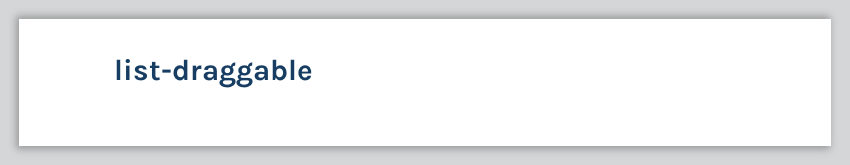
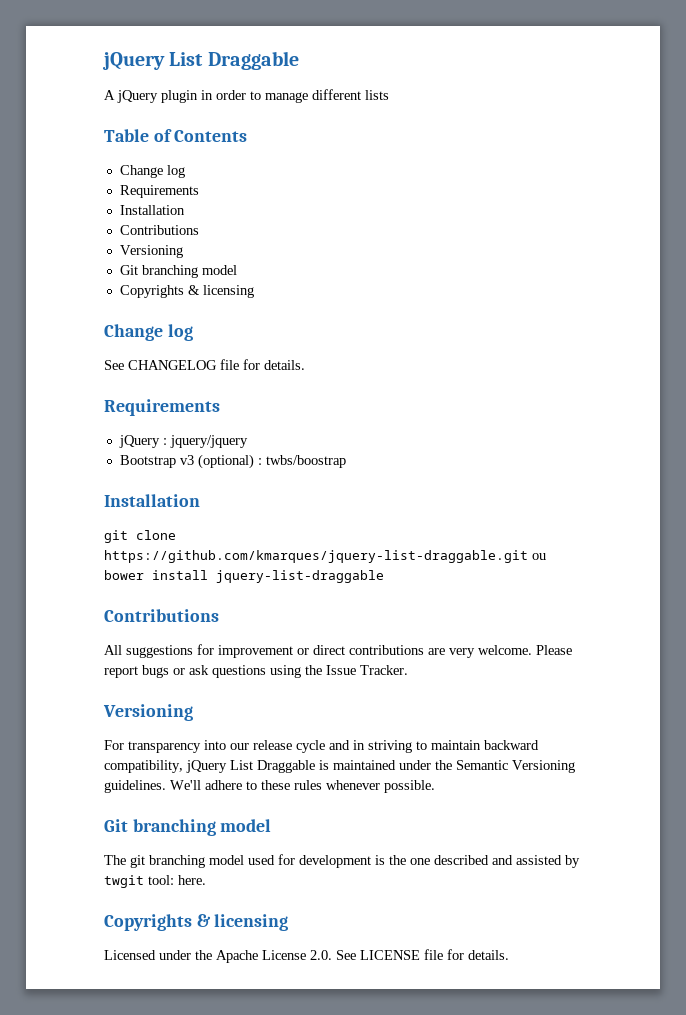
[114,59,313,88] list-draggable -> [102,51,299,70] [104,89,389,103] [104,129,248,142] [119,165,185,178] [119,185,199,198] [119,205,185,215] [119,225,199,235] [119,245,183,258] [119,265,237,278] [119,285,254,298] [104,324,193,341] [104,359,305,370] [104,399,220,416] [118,435,248,448] [119,454,346,469] [104,494,200,507] [104,530,176,543] [104,550,546,563] [104,570,384,583] [104,609,219,622] [104,644,572,658] [104,665,408,678] [103,704,193,721] [104,740,539,753] [104,760,575,773] [104,780,435,793] [104,819,272,836] [104,854,580,868] [104,875,206,888] [104,914,289,931] [104,949,509,963] jQuery List Draggable // A jQuery plugin in order to manage different lists // Table of Contents // Change log // Requirements // Installation // Contributions // Versioning // Git branching model // Copyrights & licensing // Change log // See CHANGELOG file for details. // Requirements // jQuery : jquery/jquery // Bootstrap v3 (optional) : twbs/boostrap // Installation // git clone https://github.com/kmarques/jquery-list-draggable.git ou bower install jquery-list-draggable // Contributions // All suggestions for improvement or direct contributions are very welcome. Please report bugs or ask questions using the Issue Tracker. // Versioning // For transparency into our release cycle and in striving to maintain backward compatibility, jQuery List Draggable is maintained under the Semantic Versioning guidelines. We'll adhere to these rules whenever possible. // Git branching model // The git branching model used for development is the one described and assisted by twgit tool: here. // Copyrights & licensing // Licensed under the Apache License 2.0. See LICENSE file for details.

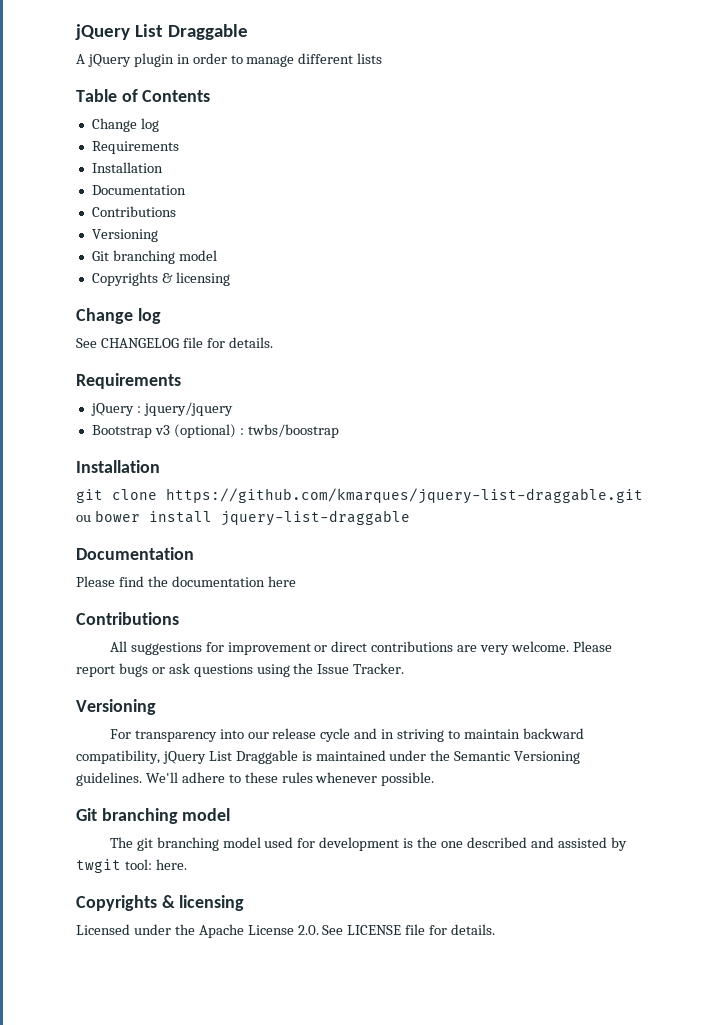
(185, 210) none -> [91,185,186,195] // Documentation
(384, 576) none -> [76,547,194,560] [76,576,296,587] // Documentation // Please find the documentation here

